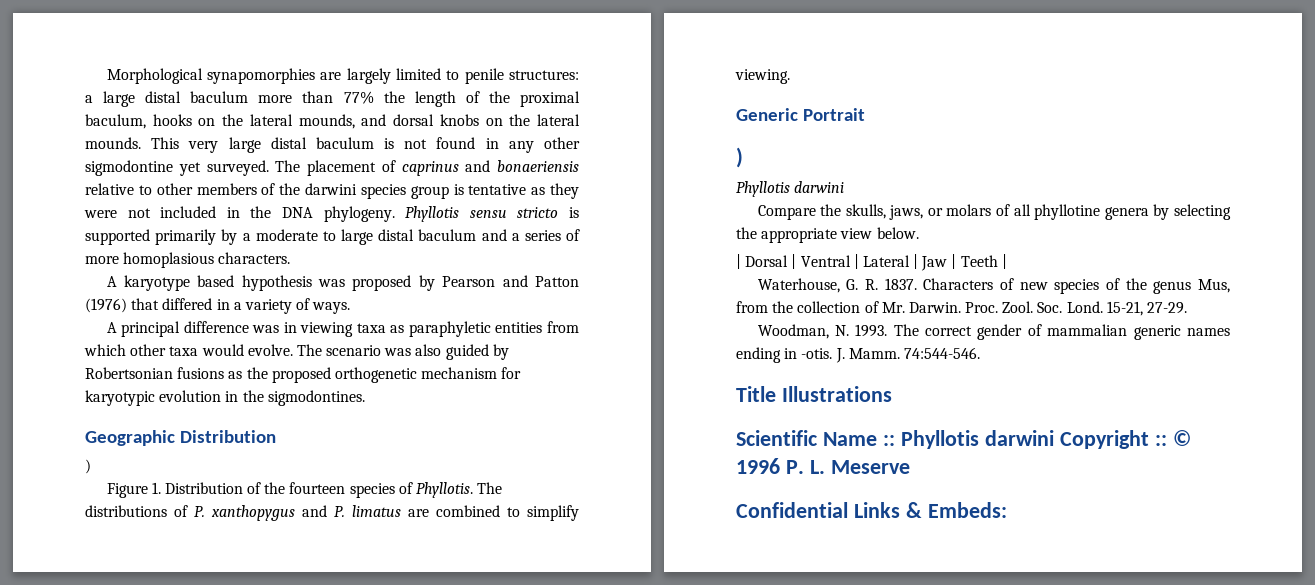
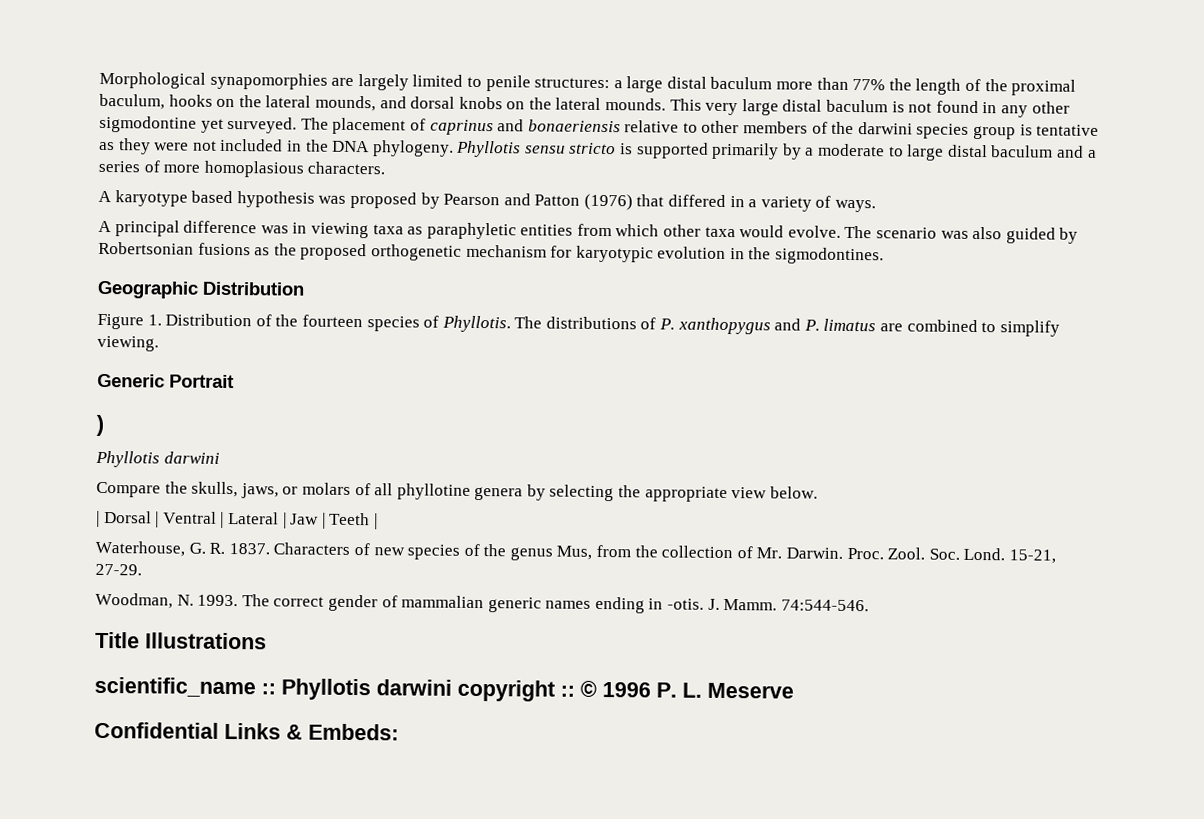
[85,459,91,474] // ) -> (305, 288) none
[736,430,877,446] Scientific Name -> [94,676,256,698] scientific_name
[1059,430,1149,449] Copyright -> [457,679,555,702] copyright

